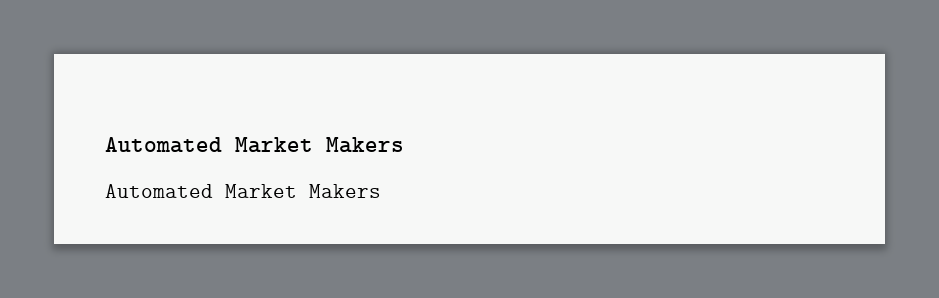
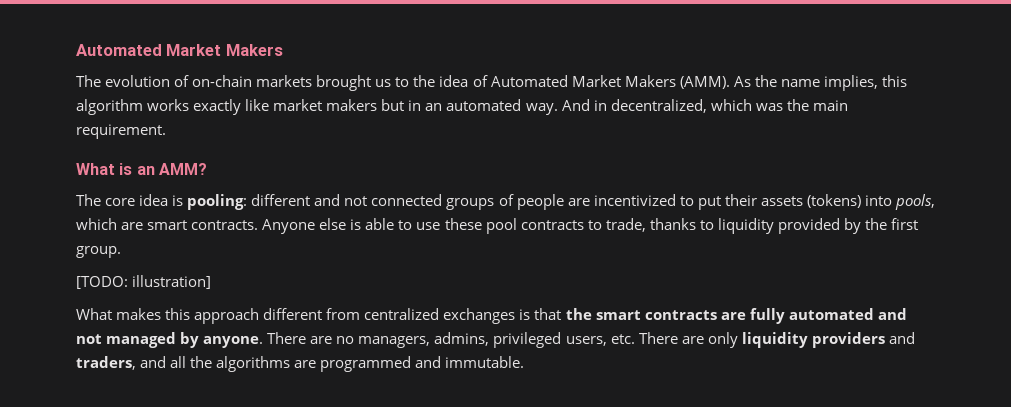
[105,184,381,198] Automated Market Makers -> [76,75,907,91] [76,99,848,115] [76,124,166,139] [76,163,207,175] [76,194,935,210] [76,218,919,234] [76,246,121,258] [76,275,212,289] [76,308,907,324] [76,332,915,348] [76,356,525,372] The evolution of on-chain markets brought us to the idea of Automated Market Makers (AMM). As the name implies, this algorithm works exactly like market makers but in an automated way. And in decentralized, which was the main requirement. // What is an AMM? // The core idea is pooling: different and not connected groups of people are incentivized to put their assets (tokens) into pools, which are smart contracts. Anyone else is able to use these pool contracts to trade, thanks to liquidity provided by the first group. // [TODO: illustration] // What makes this approach different from centralized exchanges is that the smart contracts are fully automated and not managed by anyone. There are no managers, admins, privileged users, etc. There are only liquidity providers and traders, and all the algorithms are programmed and immutable.

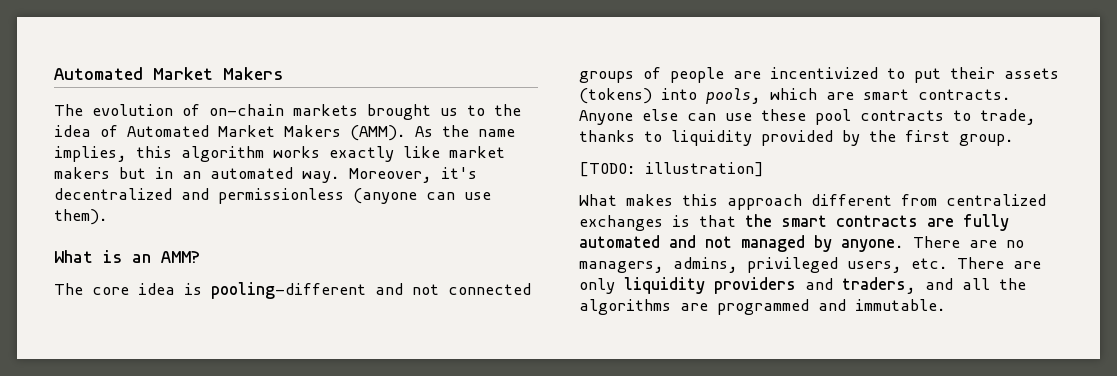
[561,99,848,113] [76,124,166,139] And in decentralized, which was the main requirement. -> [349,167,477,183] [54,188,491,204] [54,209,108,225] Moreover, it's decentralized and permissionless (anyone can use them).
[187,194,311,210] pooling: different -> [211,282,366,299] pooling-different
[350,218,413,230] is able to -> [687,113,716,121] can

